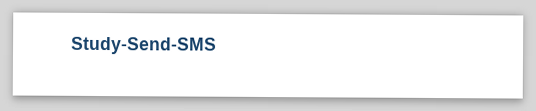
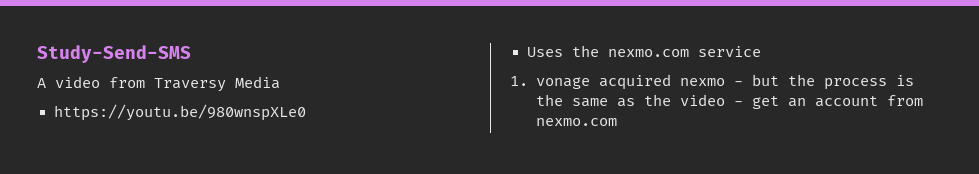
(217, 45) none -> [37,76,280,92] [53,104,306,121] [526,45,761,57] [510,74,914,90] [535,94,923,109] [535,118,617,126] // A video from Traversy Media // https://youtu.be/980wnspXLe0 // Uses the nexmo.com service // 1. vonage acquired nexmo - but the process is the same as the video - get an account from nexmo.com

